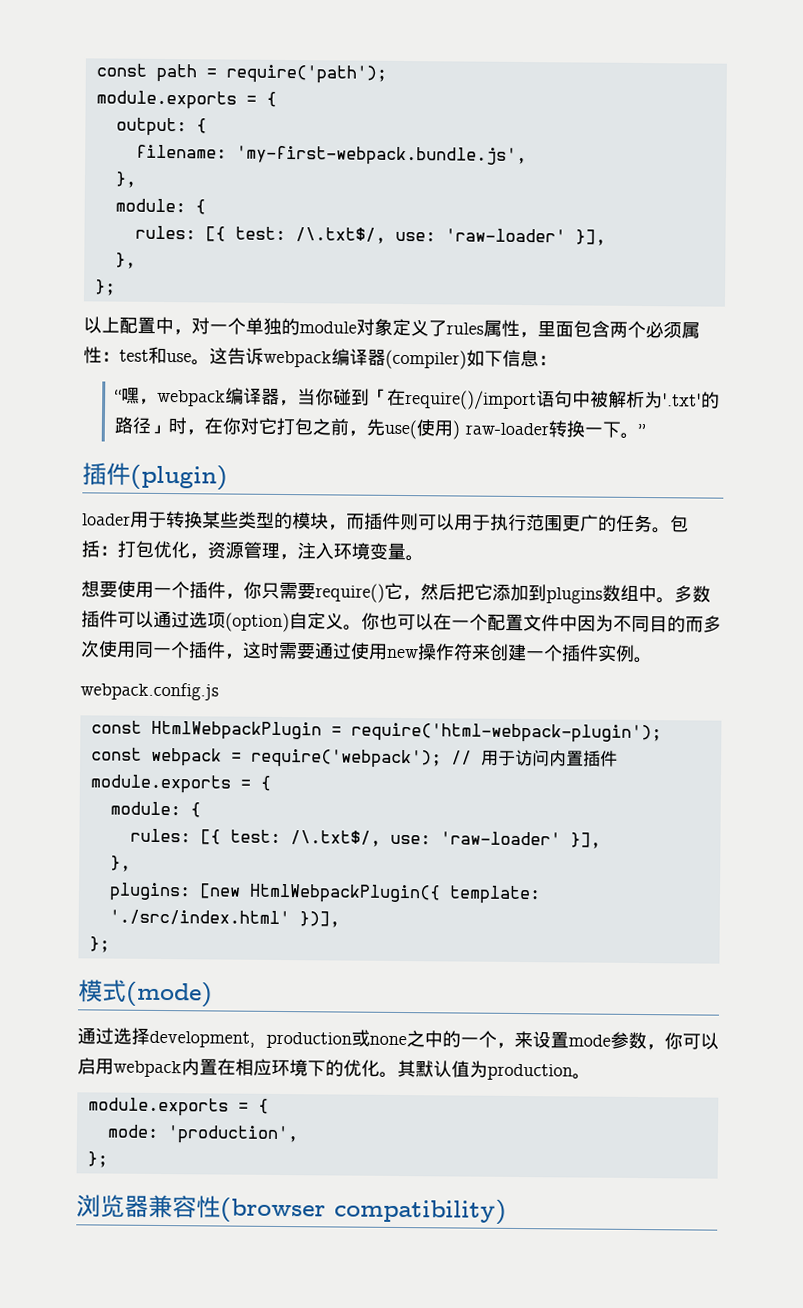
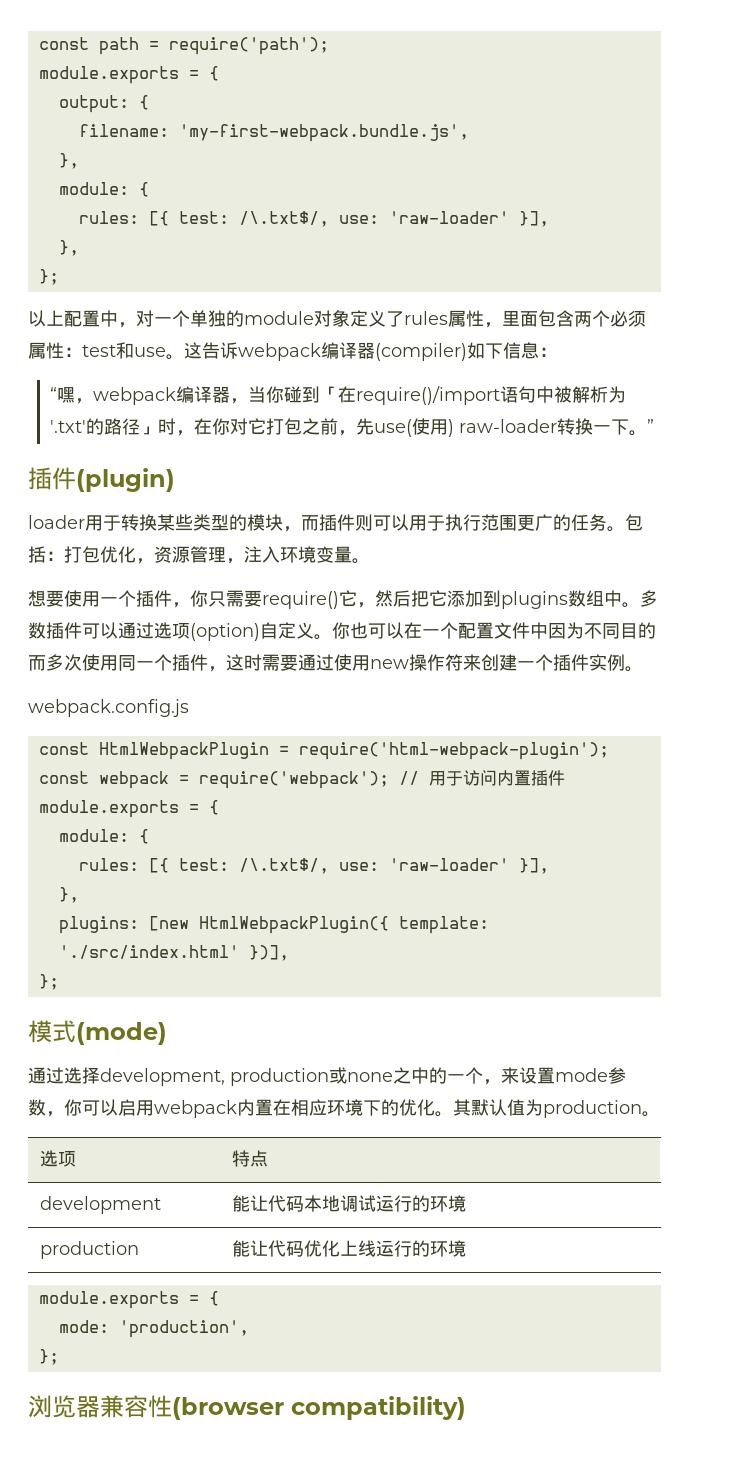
(591, 1076) none -> [40,1150,77,1167] [232,1150,269,1167] [40,1196,162,1214] [232,1195,467,1212] [40,1241,140,1259] [232,1240,467,1257] // 选项 | 特点 // development | 能让代码本地调试运行的环境 // production | 能让代码优化上线运行的环境

